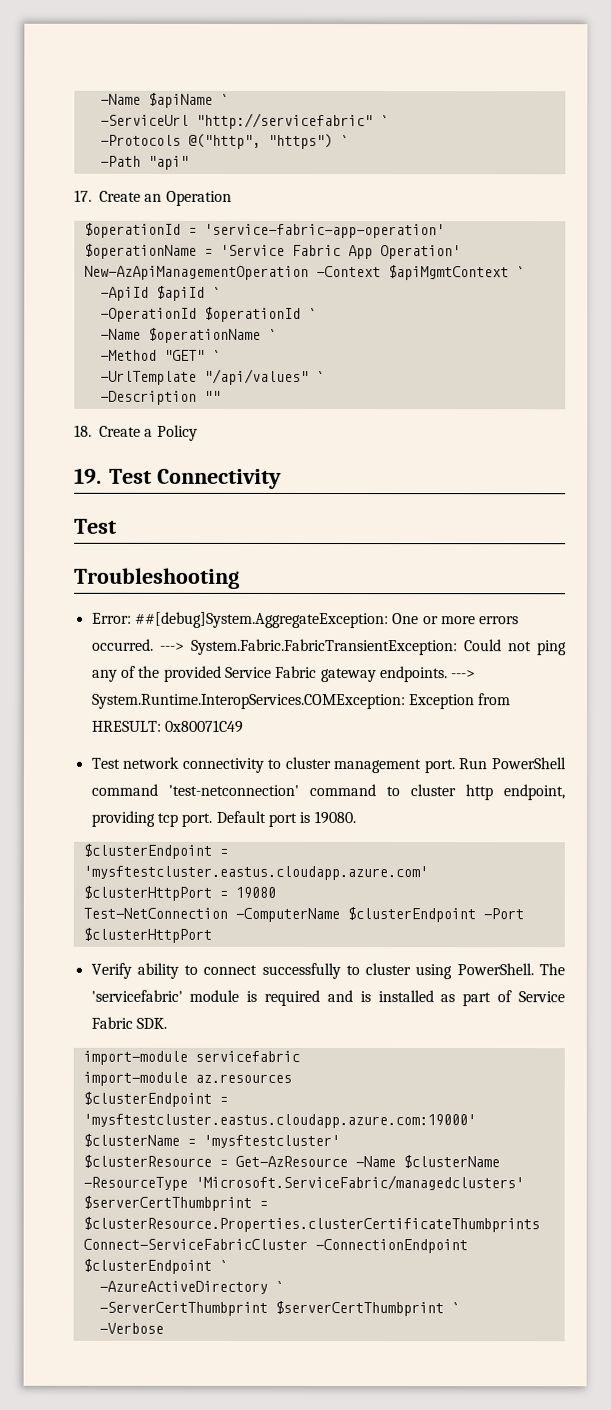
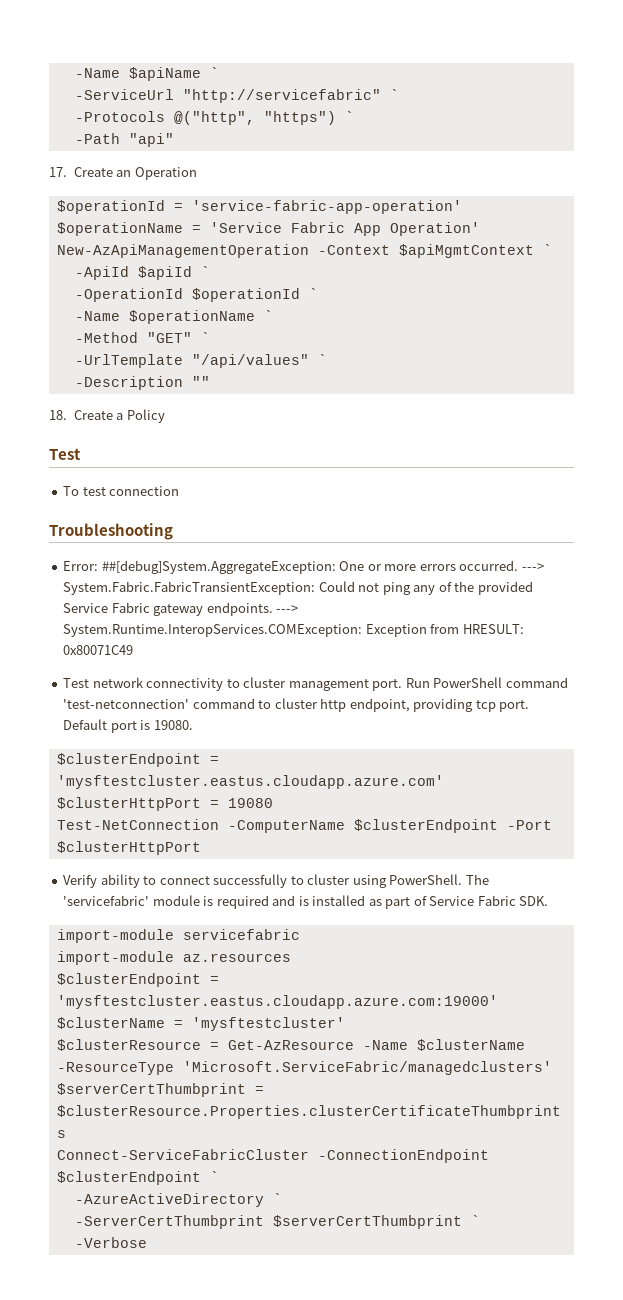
[74,467,282,489] [74,518,117,534] 19. Test Connectivity // Test -> [49,448,81,460] [63,486,180,496] Test // To test connection

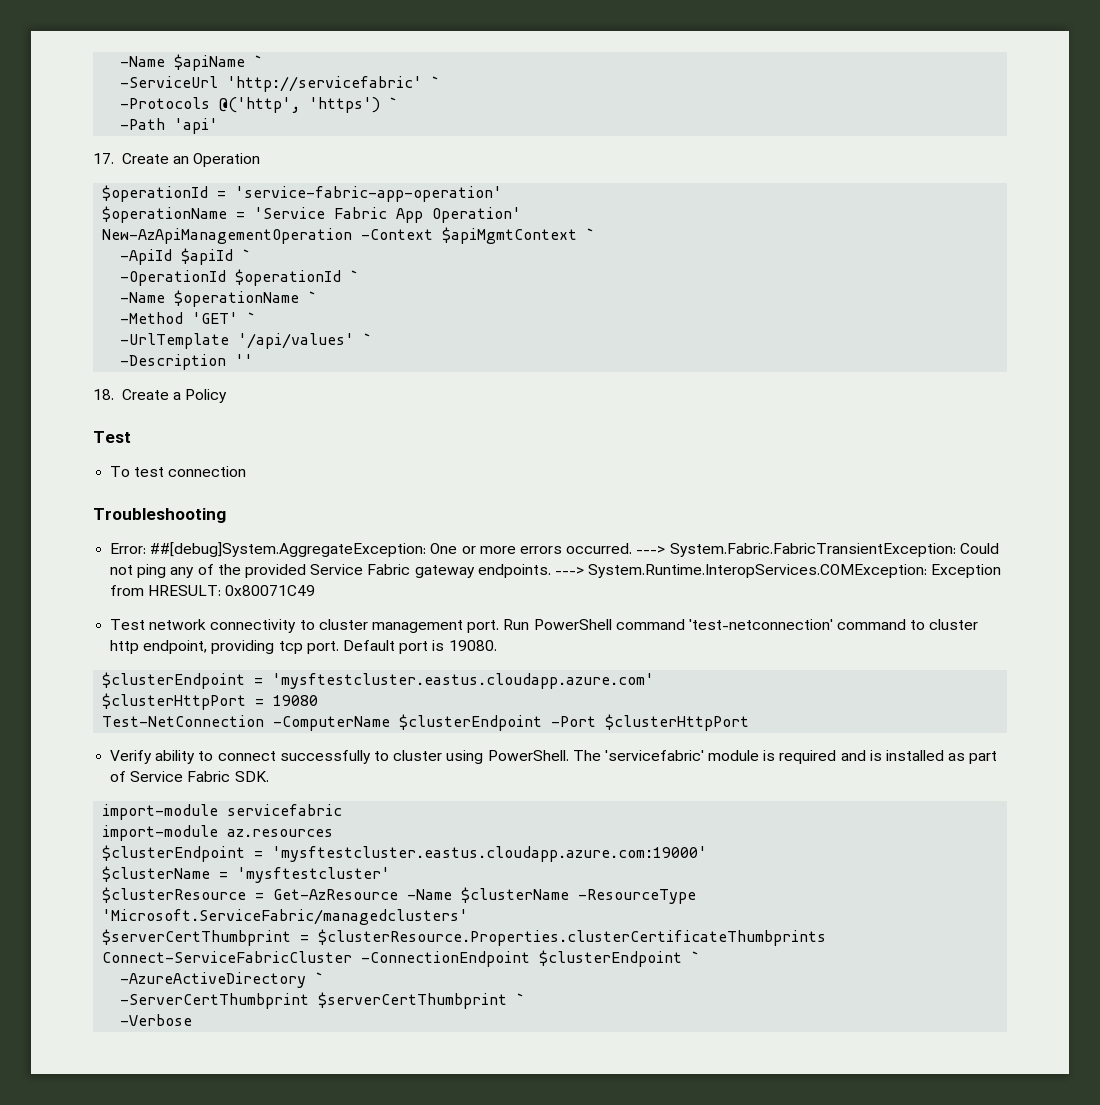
[182,89,381,103] "http://servicefabric" -> [227,76,423,92] 'http://servicefabric'
[173,111,336,125] @("http", "https") -> [219,97,381,113] @('http', 'https')
[128,133,174,147] "api" -> [174,118,219,134] 'api'
[146,332,192,343] "GET" -> [192,312,239,324] 'GET'
[191,354,309,368] "/api/values" -> [238,333,355,349] '/api/values'
[191,376,210,387] "" -> [235,354,254,366] ''

